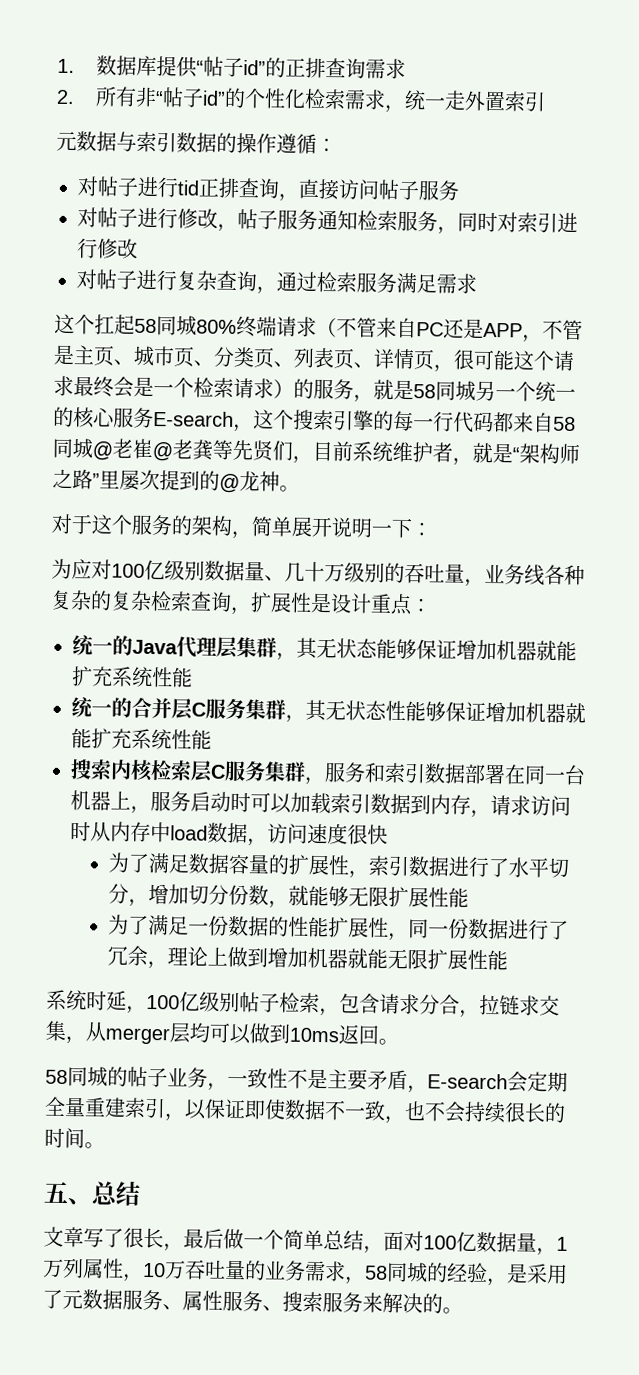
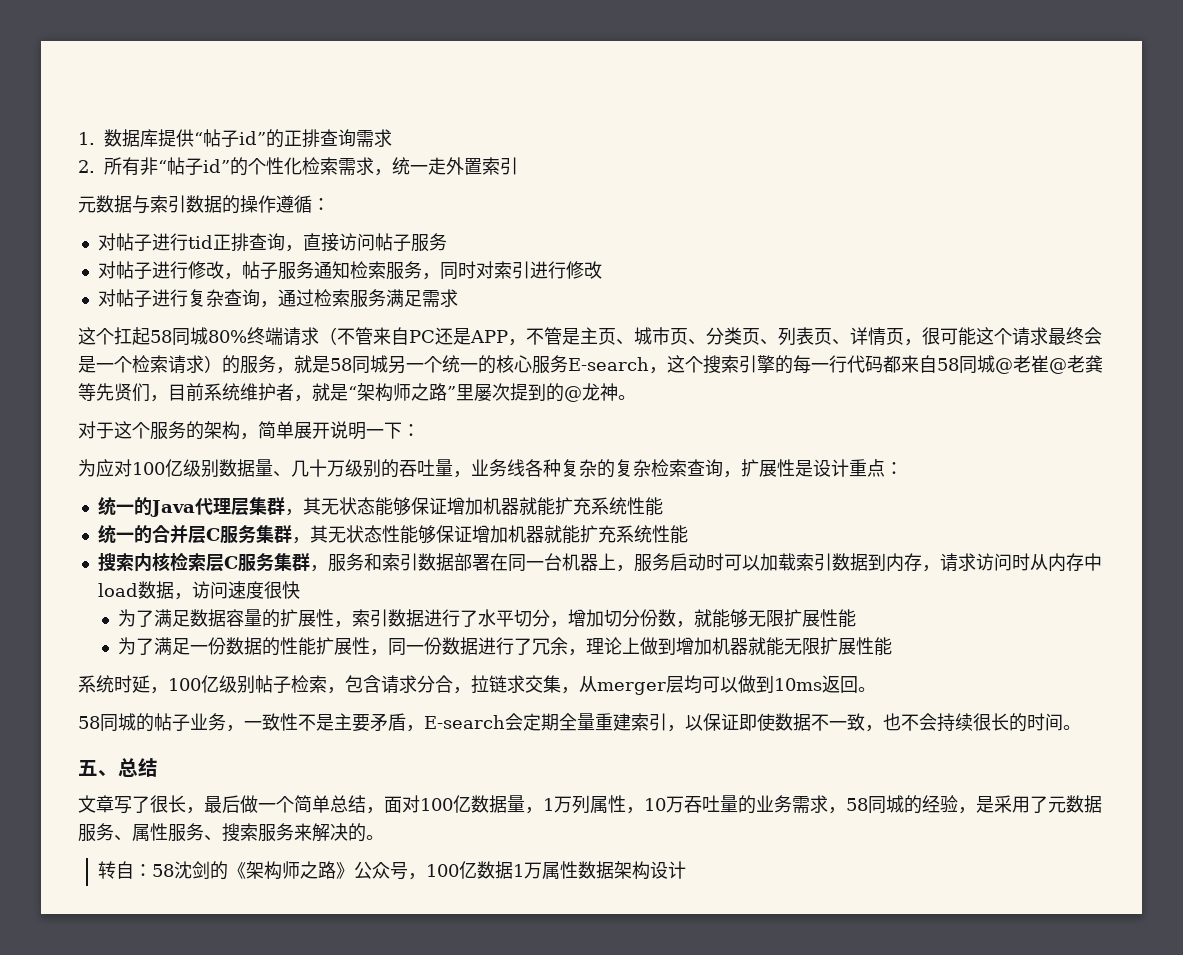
(463, 1310) none -> [98,861,687,880] // 转自：58沈剑的《架构师之路》公众号，100亿数据1万属性数据架构设计

